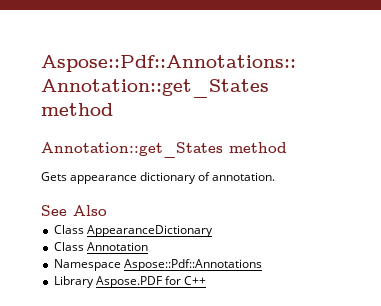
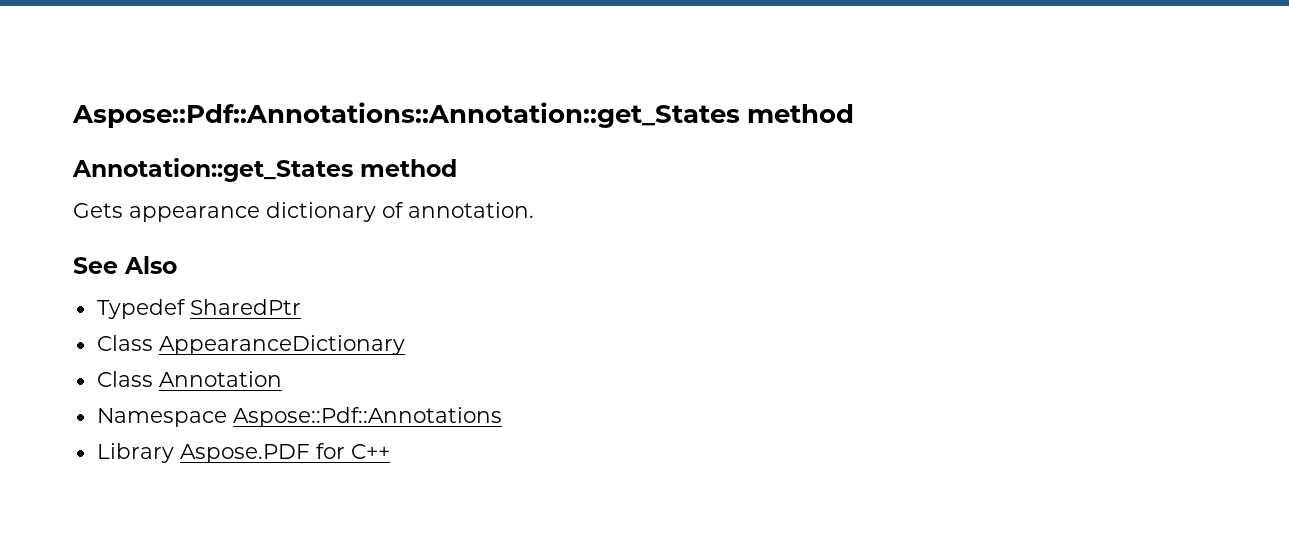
(107, 210) none -> [96,299,301,319] // Typedef SharedPtr

